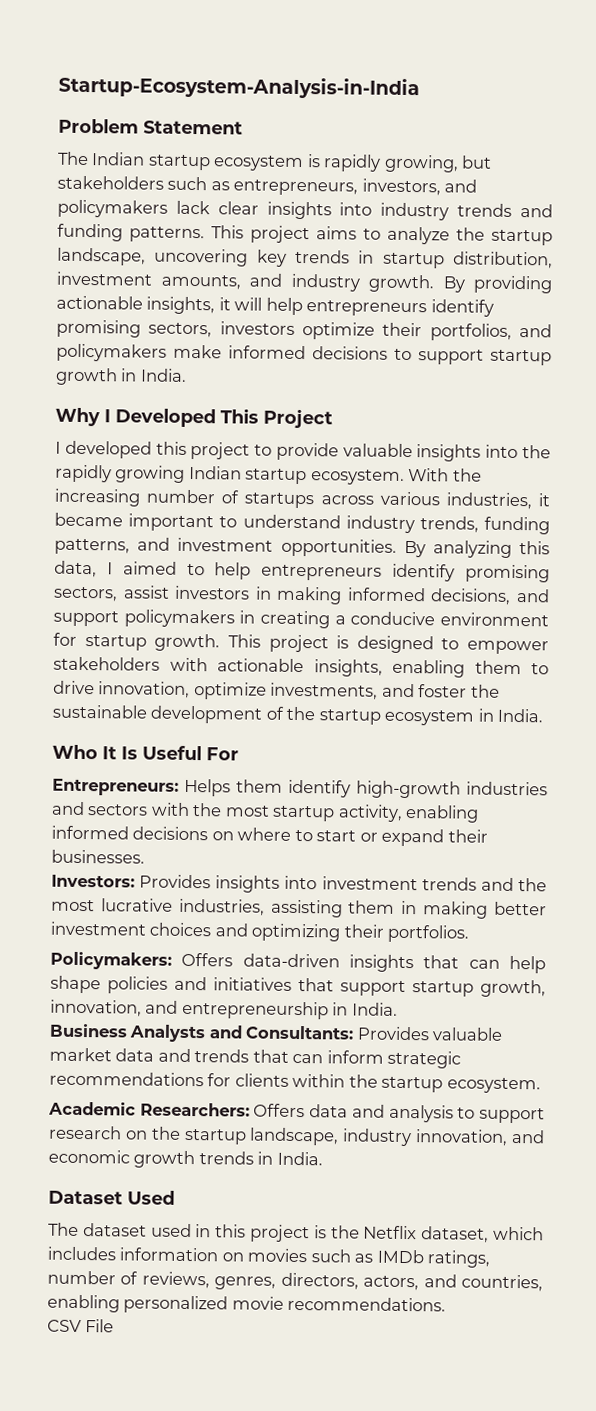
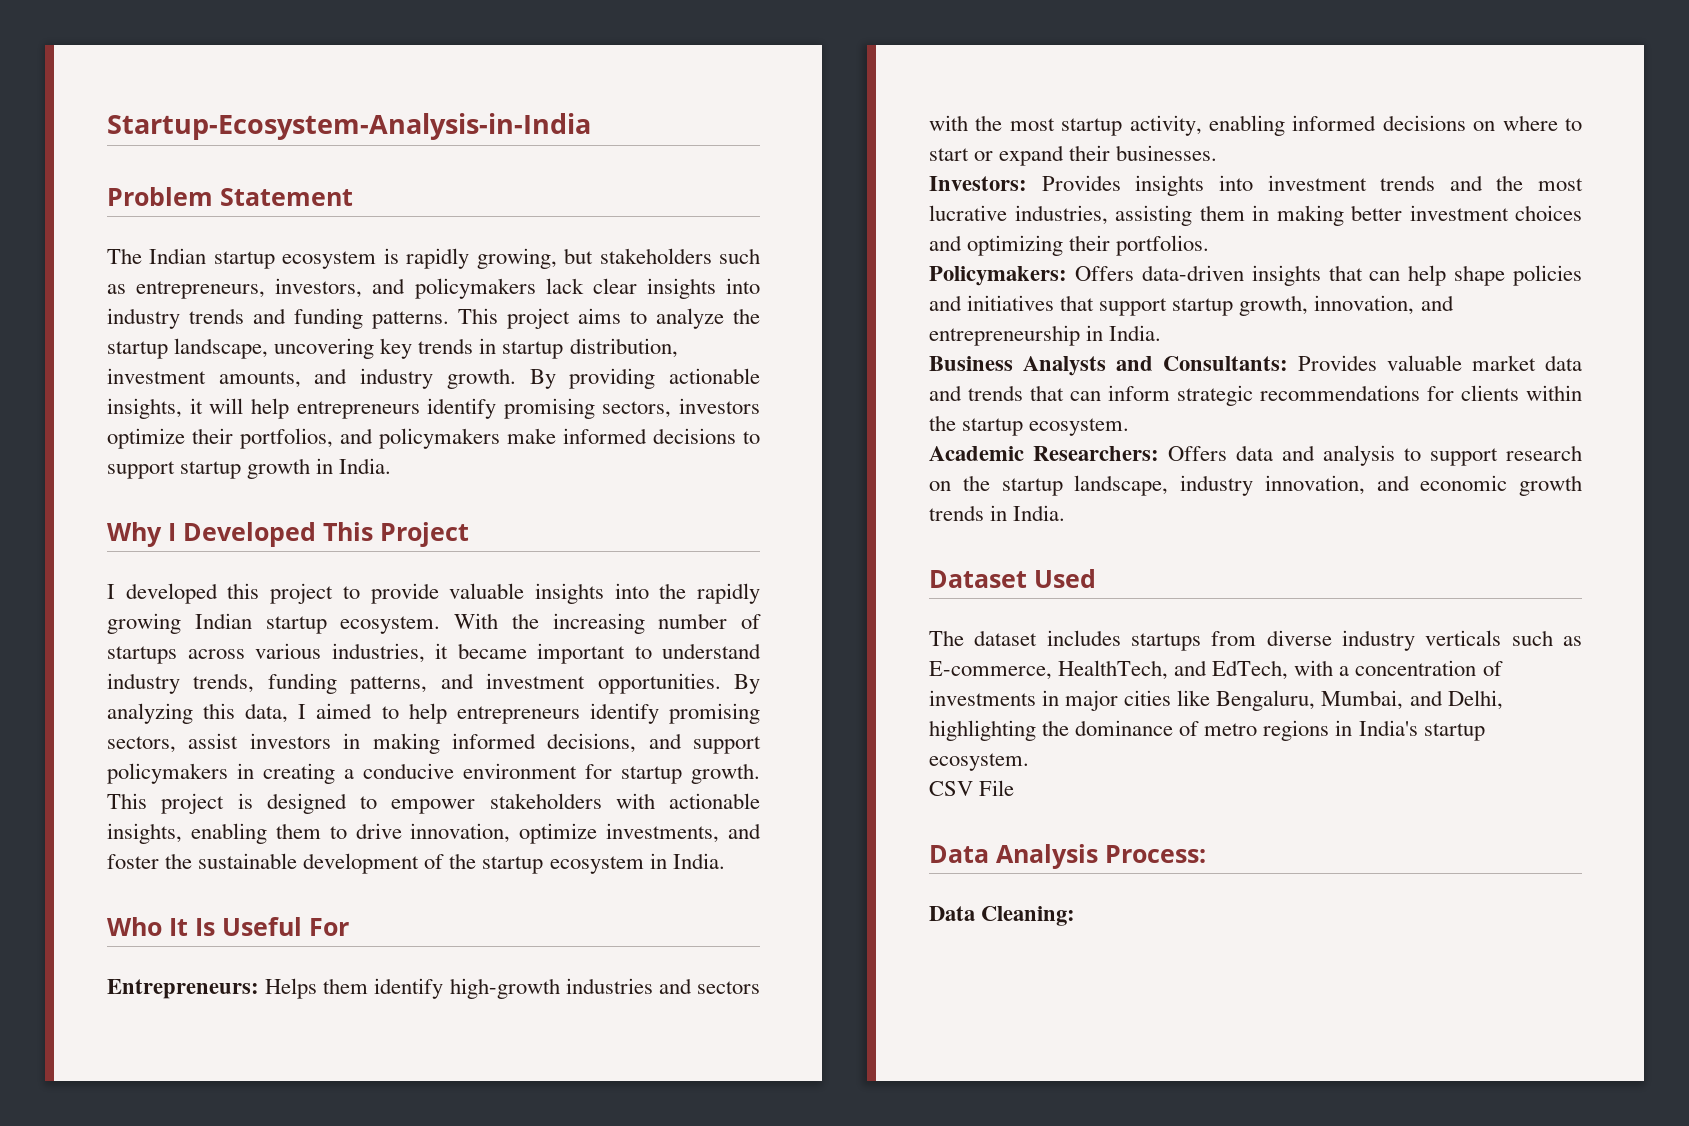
[150,1223,545,1243] [47,1246,491,1268] [47,1270,543,1292] [47,1294,447,1314] [47,1319,115,1333] used in this project is the Netflix dataset, which includes information on movies such as IMDb ratings, number of reviews, genres, directors, actors, and countries, enabling personalized movie recommendations. // CSV File -> [1046,630,1582,651] [929,660,1503,680] [929,690,1503,711] [929,720,1485,741] [929,753,1029,771] [929,780,1015,796] [929,844,1206,869] [929,906,1076,926] includes startups from diverse industry verticals such as E-commerce, HealthTech, and EdTech, with a concentration of investments in major cities like Bengaluru, Mumbai, and Delhi, highlighting the dominance of metro regions in India's startup ecosystem. // CSV File // Data Analysis Process: // Data Cleaning:

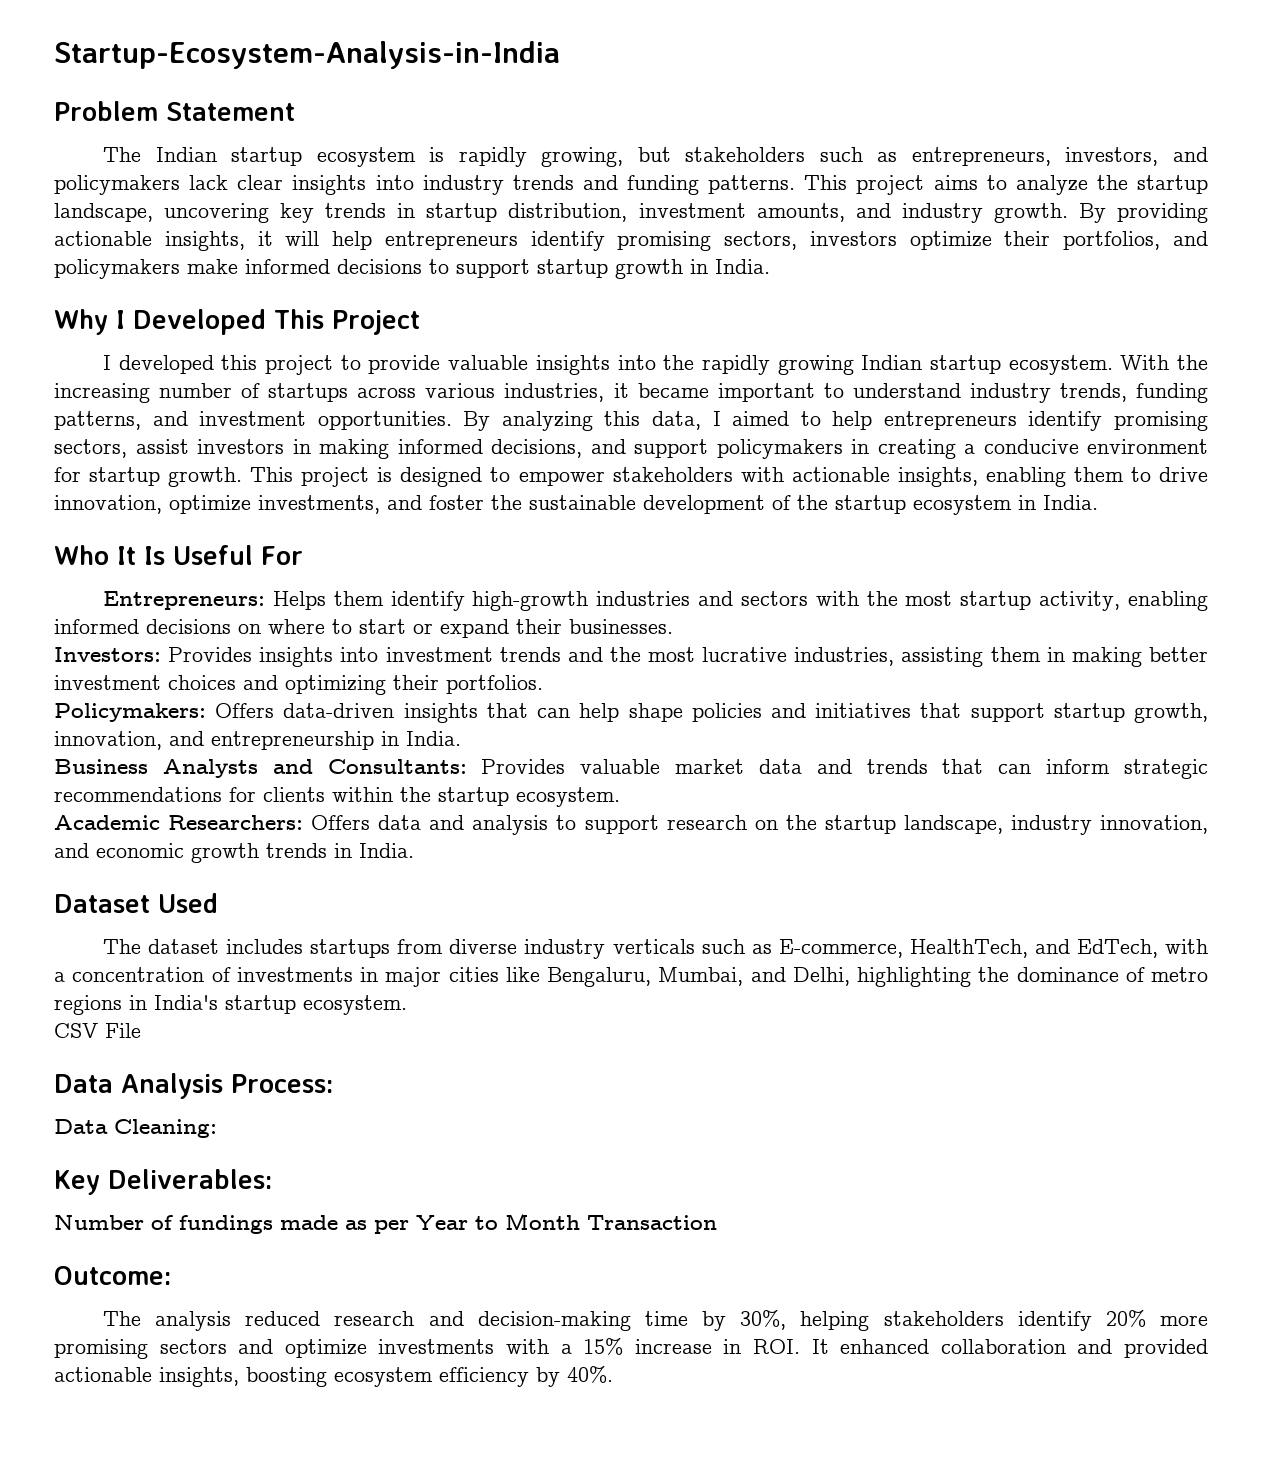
(1076, 916) none -> [54,1169,272,1195] [54,1213,717,1234] [54,1266,171,1285] [102,1309,1208,1331] [54,1337,1208,1359] [54,1365,613,1387] // Key Deliverables: // Number of fundings made as per Year to Month Transaction // Outcome: // The analysis reduced research and decision-making time by 30%, helping stakeholders identify 20% more promising sectors and optimize investments with a 15% increase in ROI. It enhanced collaboration and provided actionable insights, boosting ecosystem efficiency by 40%.

